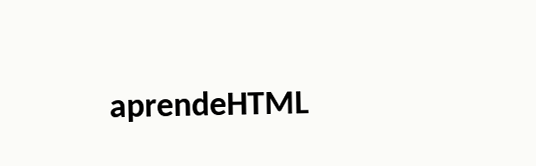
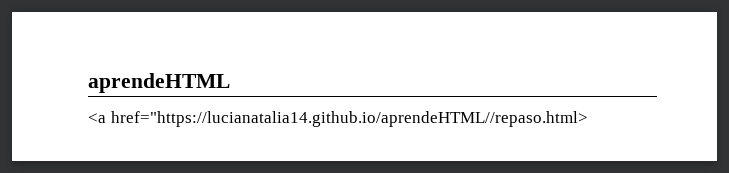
(309, 106) none -> [88,111,588,127] // <a href="https://lucianatalia14.github.io/aprendeHTML//repaso.html>

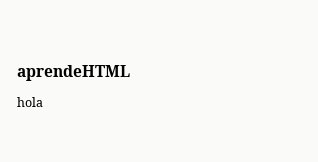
[88,111,588,127] <a href="https://lucianatalia14.github.io/aprendeHTML//repaso.html> -> [17,97,43,107] hola

